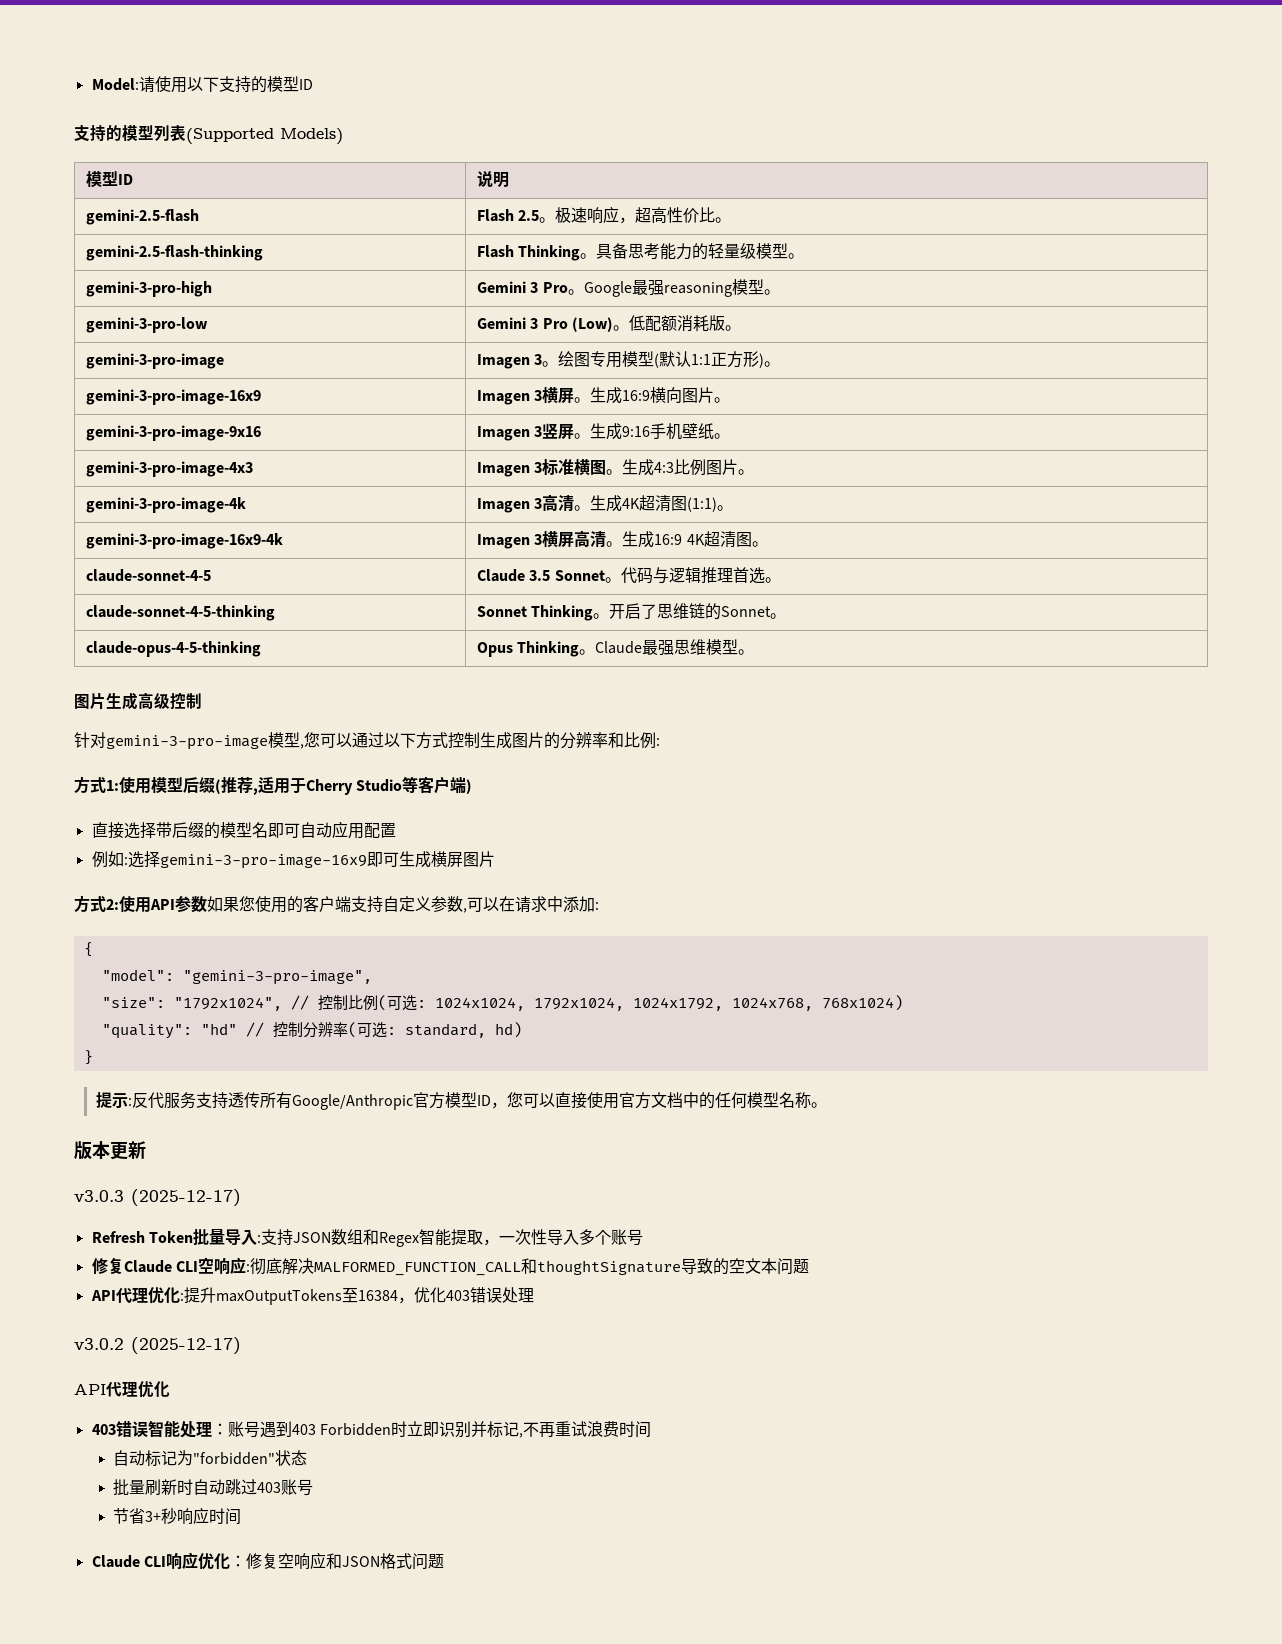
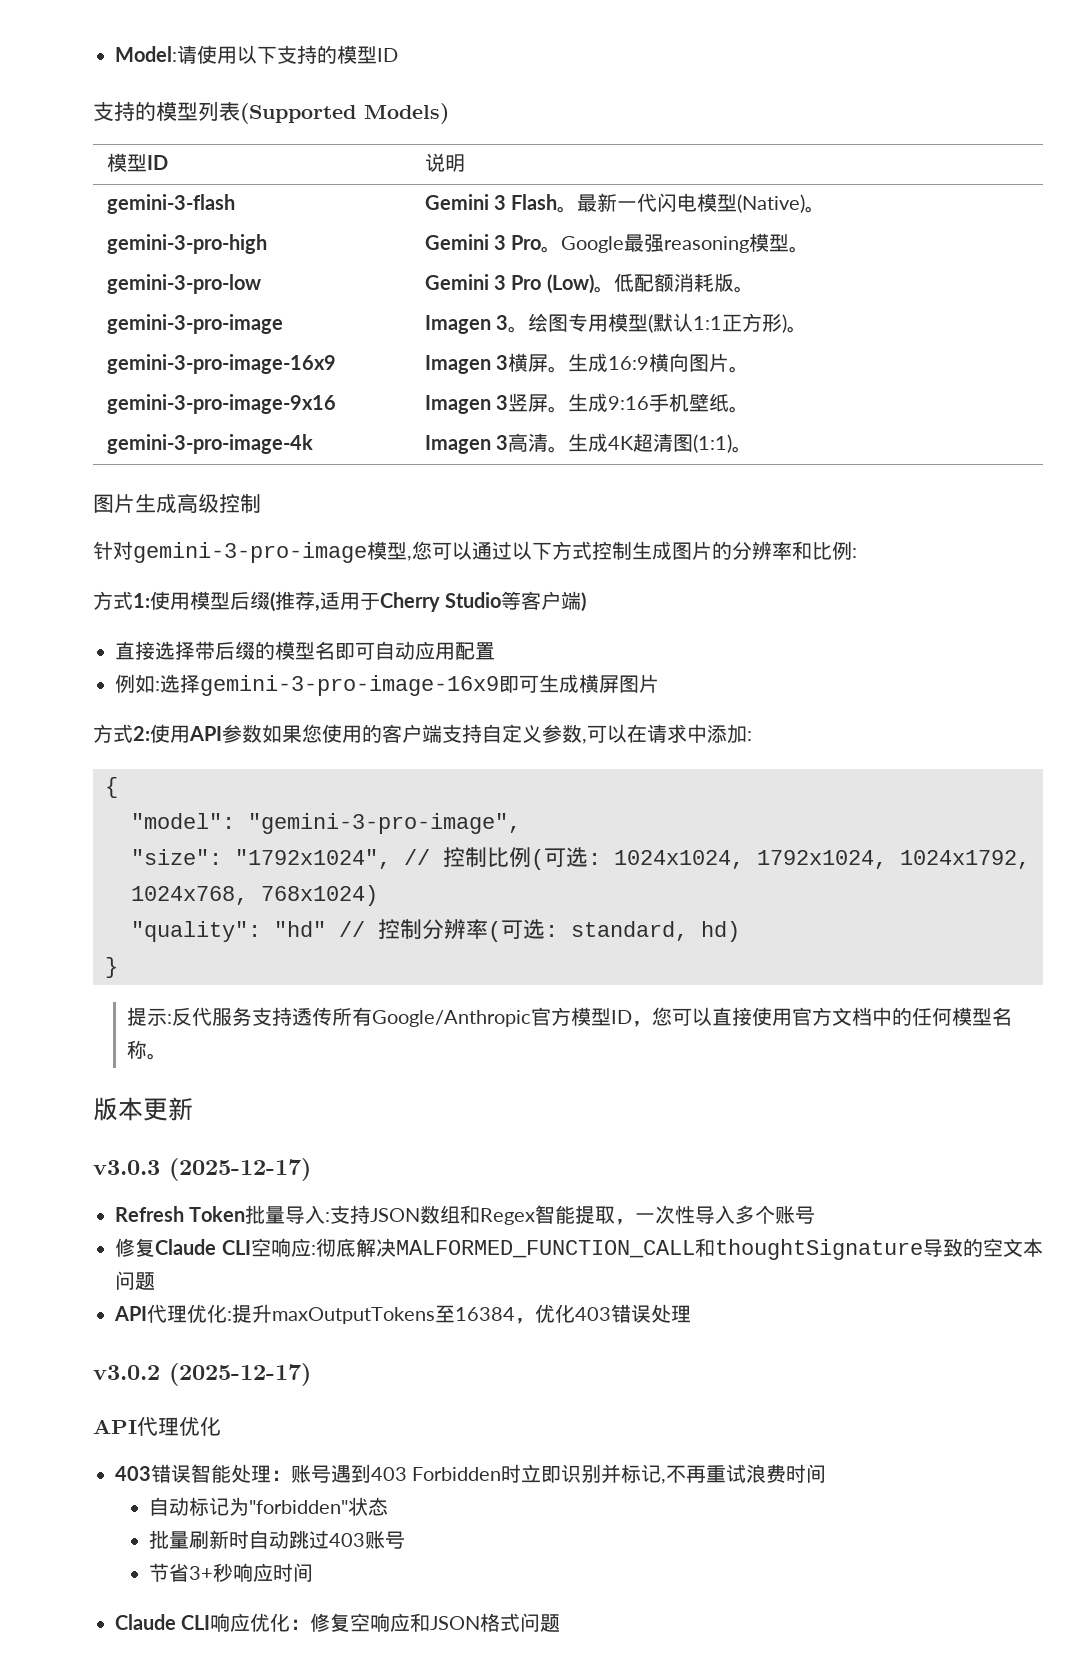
[85,209,199,225] [476,206,732,224] [85,245,263,261] [476,243,789,261] gemini-2.5-flash | Flash 2.5。极速响应，超高性价比。 // gemini-2.5-flash-thinking | Flash Thinking。具备思考能力的轻量级模型 -> [106,194,235,214] [424,193,806,213] gemini-3-flash | Gemini 3 Flash。最新一代闪电模型(Native)
[85,461,253,477] [476,458,755,477] // gemini-3-pro-image-4x3 | Imagen 3标准横图。生成4:3比例图片。 -> (749, 409) none
[85,533,283,549] [476,530,768,549] [85,569,211,582] [476,567,781,584] [85,605,275,621] [476,603,787,621] [85,641,261,657] [476,639,755,657] // gemini-3-pro-image-16x9-4k | Imagen 3横屏高清。生成16:9 4K超清图。 // claude-sonnet-4-5 | Claude 3.5 Sonnet。代码与逻辑推理首选。 // claude-sonnet-4-5-thinking | Sonnet Thinking。开启了思维链的Sonnet。 // claude-opus-4-5-thinking | Opus Thinking。Claude最强思维模型。 -> (752, 449) none

